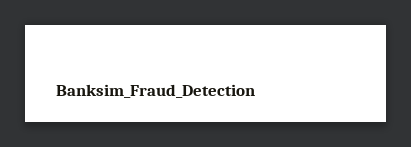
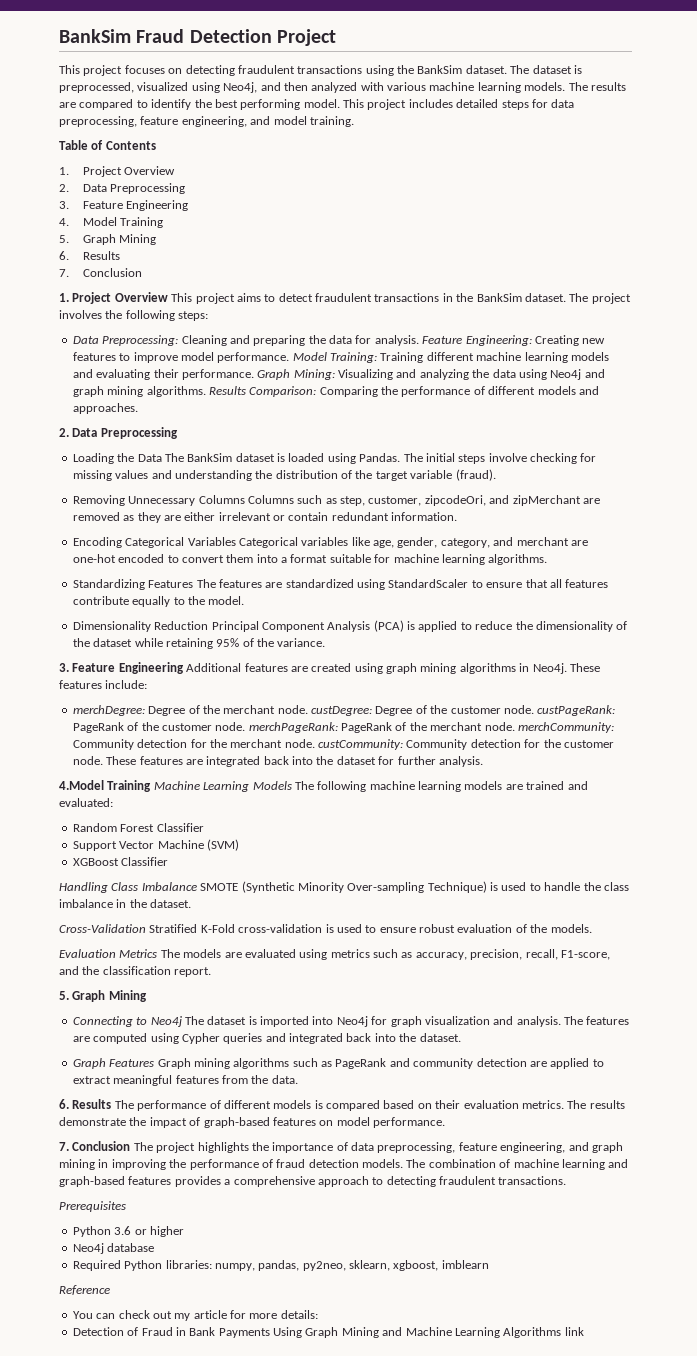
[56,84,255,98] Banksim_Fraud_Detection -> [59,29,336,46] [59,65,582,76] [59,82,626,93] [59,99,575,110] [59,116,354,127] [59,140,156,150] [59,166,176,177] [59,183,186,194] [59,200,189,211] [59,217,164,228] [59,234,157,245] [59,251,120,260] [59,268,142,277] [59,292,631,304] [59,310,209,321] [72,335,606,346] [72,352,609,363] [72,369,605,380] [72,386,599,397] [72,403,138,414] [59,427,178,439] [72,453,597,464] [72,469,496,481] [72,495,600,506] [72,512,458,523] [72,537,588,548] [72,554,548,565] [72,579,609,590] [72,596,245,607] [72,620,628,632] [72,638,326,649] [59,662,600,674] [59,680,148,689] [72,705,616,716] [72,722,614,733] [72,739,614,750] [72,756,483,767] [59,780,588,792] [59,798,113,807] [72,823,204,832] [72,839,239,851] [72,857,169,866] [59,881,629,893] [59,899,192,908] [59,924,592,933] [59,949,610,960] [59,966,212,977] [59,990,147,1002] [72,1016,630,1027] [72,1033,461,1044] [72,1058,604,1069] [72,1075,298,1086] [59,1099,625,1111] [59,1117,445,1128] [59,1141,623,1153] [59,1159,629,1170] [59,1176,567,1187] [59,1201,126,1212] [72,1226,184,1237] [72,1243,155,1254] [72,1260,489,1271] [59,1285,110,1295] [72,1310,318,1321] [72,1327,584,1338] BankSim Fraud Detection Project // This project focuses on detecting fraudulent transactions using the BankSim dataset. The dataset is preprocessed, visualized using Neo4j, and then analyzed with various machine learning models. The results are compared to identify the best performing model. This project includes detailed steps for data preprocessing, feature engineering, and model training. // Table of Contents // 1. Project Overview // 2. Data Preprocessing // 3. Feature Engineering // 4. Model Training // 5. Graph Mining // 6. Results // 7. Conclusion // 1. Project Overview This project aims to detect fraudulent transactions in the BankSim dataset. The project involves the following steps: // Data Preprocessing: Cleaning and preparing the data for analysis. Feature Engineering: Creating new features to improve model performance. Model Training: Training different machine learning models and evaluating their performance. Graph Mining: Visualizing and analyzing the data using Neo4j and graph mining algorithms. Results Comparison: Comparing the performance of different models and approaches. // 2. Data Preprocessing // Loading the Data The BankSim dataset is loaded using Pandas. The initial steps involve checking for missing values and understanding the distribution of the target variable (fraud). // Removing Unnecessary Columns Columns such as step, customer, zipcodeOri, and zipMerchant are removed as they are either irrelevant or contain redundant information. // Encoding Categorical Variables Categorical variables like age, gender, category, and merchant are one-hot encoded to convert them into a format suitable for machine learning algorithms. // Standardizing Features The features are standardized using StandardScaler to ensure that all features contribute equally to the model. // Dimensionality Reduction Principal Component Analysis (PCA) is applied to reduce the dimensionality of the dataset while retaining 95% of the variance. // 3. Feature Engineering Additional features are created using graph mining algorithms in Neo4j. These features include: // merchDegree: Degree of the merchant node. custDegree: Degree of the customer node. custPageRank: PageRank of the customer node. merchPageRank: PageRank of the merchant node. merchCommunity: Community detection for the merchant node. custCommunity: Community detection for the customer node. These features are integrated back into the dataset for further analysis. // 4.Model Training Machine Learning Models The following machine learning models are trained and evaluated: // Random Forest Classifier // Support Vector Machine (SVM) // XGBoost Classifier // Handling Class Imbalance SMOTE (Synthetic Minority Over-sampling Technique) is used to handle the class imbalance in the dataset. // Cross-Validation Stratified K-Fold cross-validation is used to ensure robust evaluation of the models. // Evaluation Metrics The models are evaluated using metrics such as accuracy, precision, recall, F1-score, and the classification report. // 5. Graph Mining // Connecting to Neo4j The dataset is imported into Neo4j for graph visualization and analysis. The features are computed using Cypher queries and integrated back into the dataset. // Graph Features Graph mining algorithms such as PageRank and community detection are applied to extract meaningful features from the data. // 6. Results The performance of different models is compared based on their evaluation metrics. The results demonstrate the impact of graph-based features on model performance. // 7. Conclusion The project highlights the importance of data preprocessing, feature engineering, and graph mining in improving the performance of fraud detection models. The combination of machine learning and graph-based features provides a comprehensive approach to detecting fraudulent transactions. // Prerequisites // Python 3.6 or higher // Neo4j database // Required Python libraries: numpy, pandas, py2neo, sklearn, xgboost, imblearn // Reference // You can check out my article for more details: // Detection of Fraud in Bank Payments Using Graph Mining and Machine Learning Algorithms link

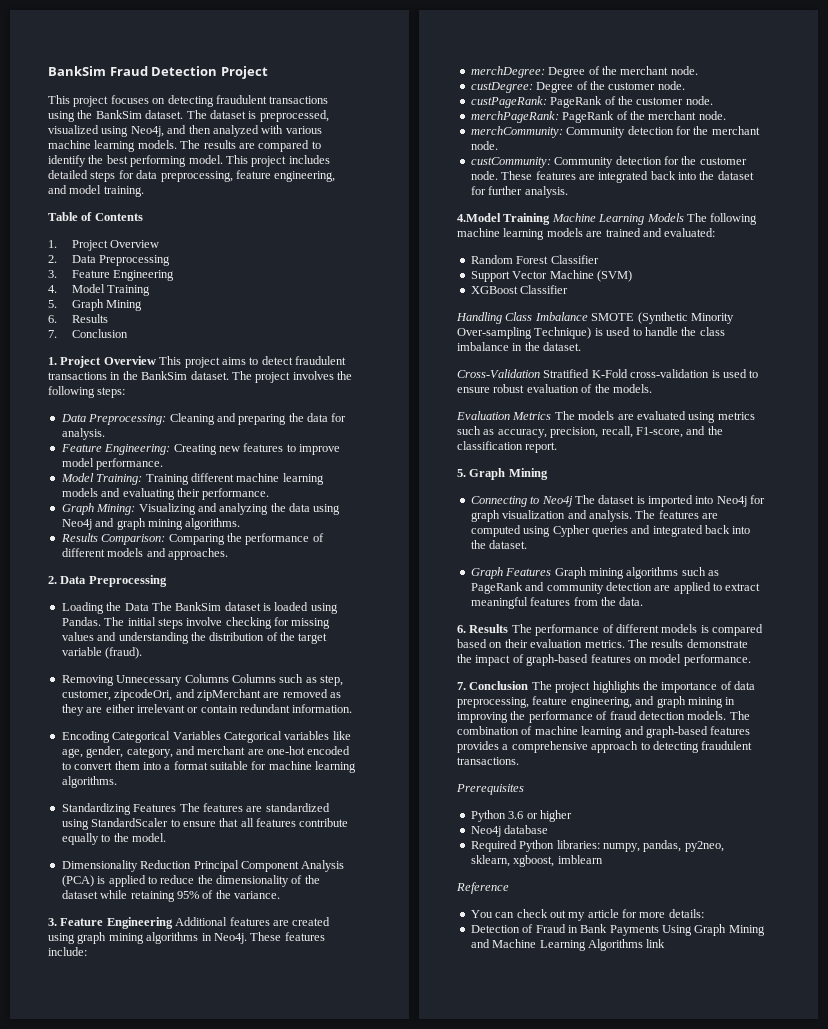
(419, 340) none -> (105, 434) //
(290, 357) none -> (164, 464) //
(254, 374) none -> (270, 494) //
(206, 391) none -> (241, 524) //
(308, 709) none -> (698, 70) //
(534, 709) none -> (685, 85) //
(246, 726) none -> (713, 100) //
(515, 726) none -> (726, 115) //
(315, 743) none -> (498, 145) //

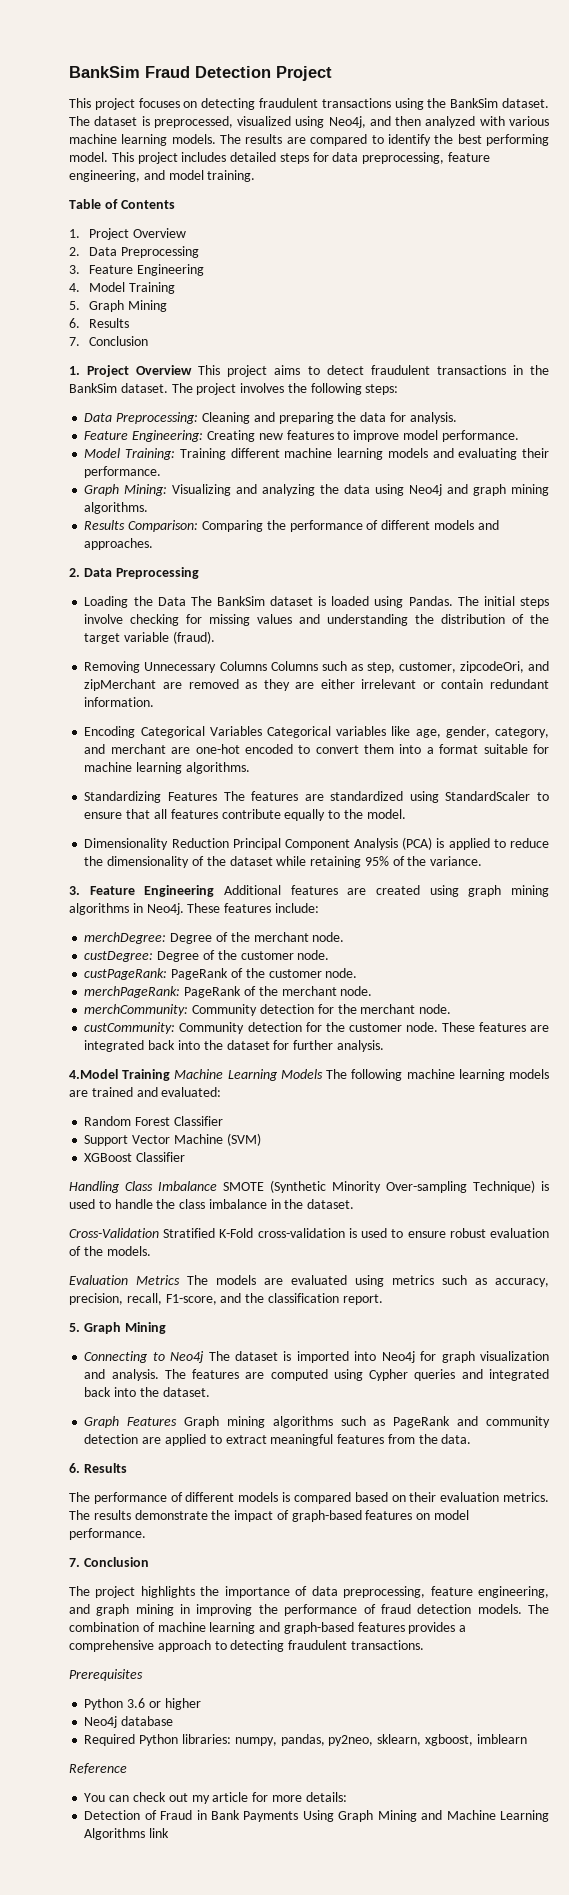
(509, 628) none -> (127, 1468) //
(529, 685) none -> (149, 1562) //

